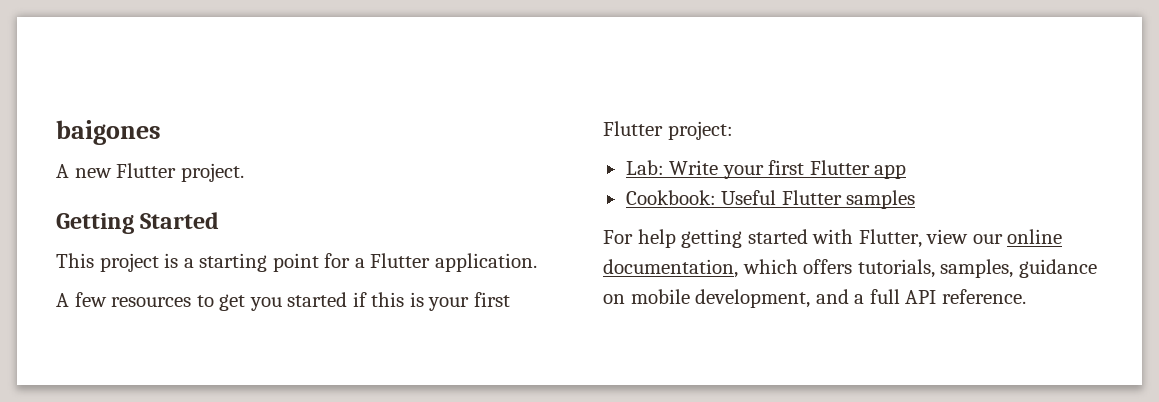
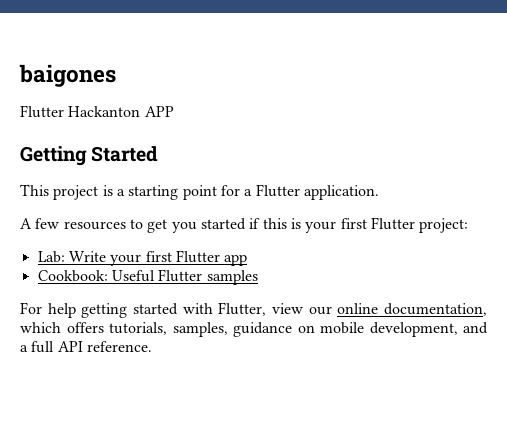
[56,163,244,182] A new Flutter project. -> [20,105,174,118] Flutter Hackanton APP

